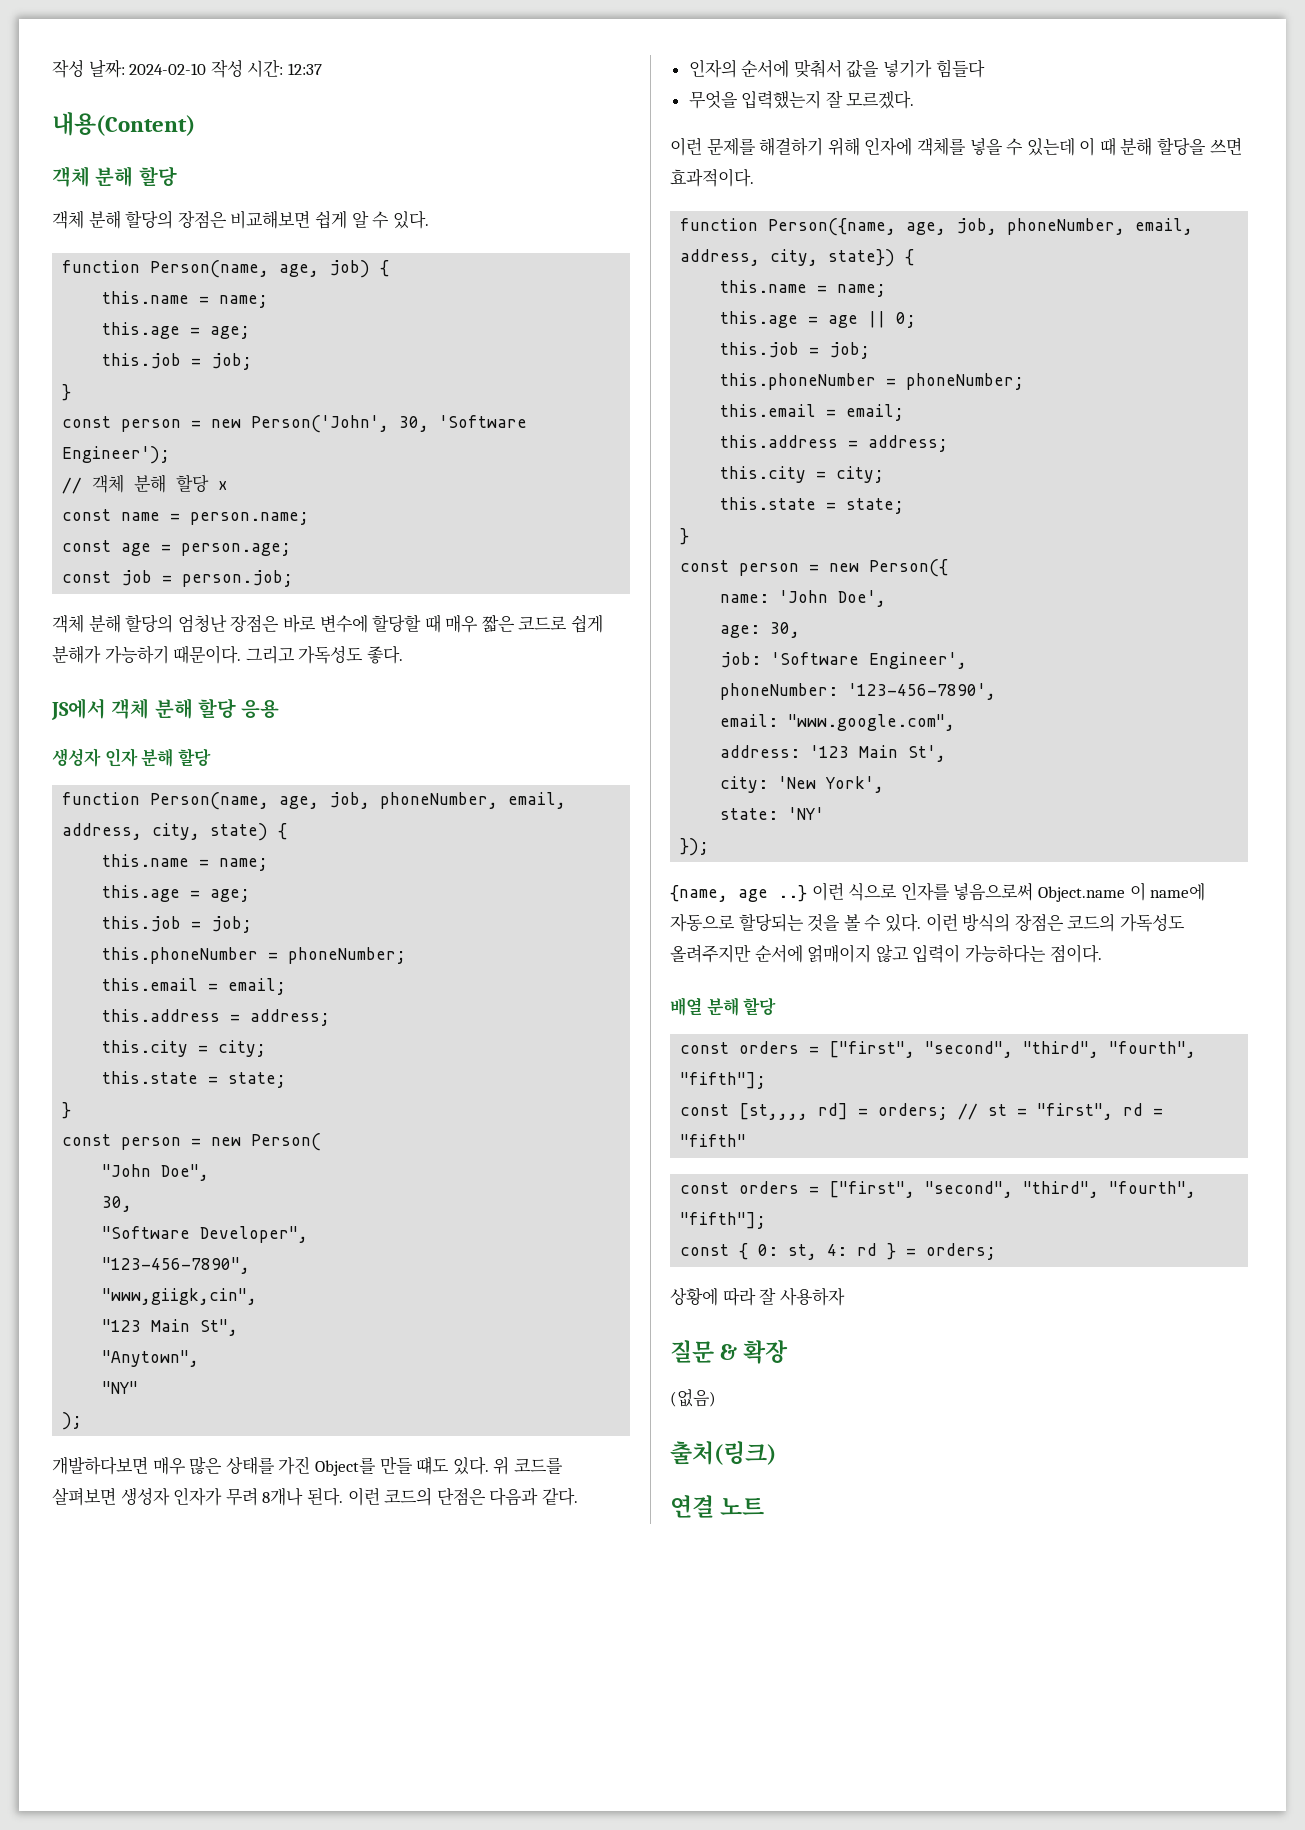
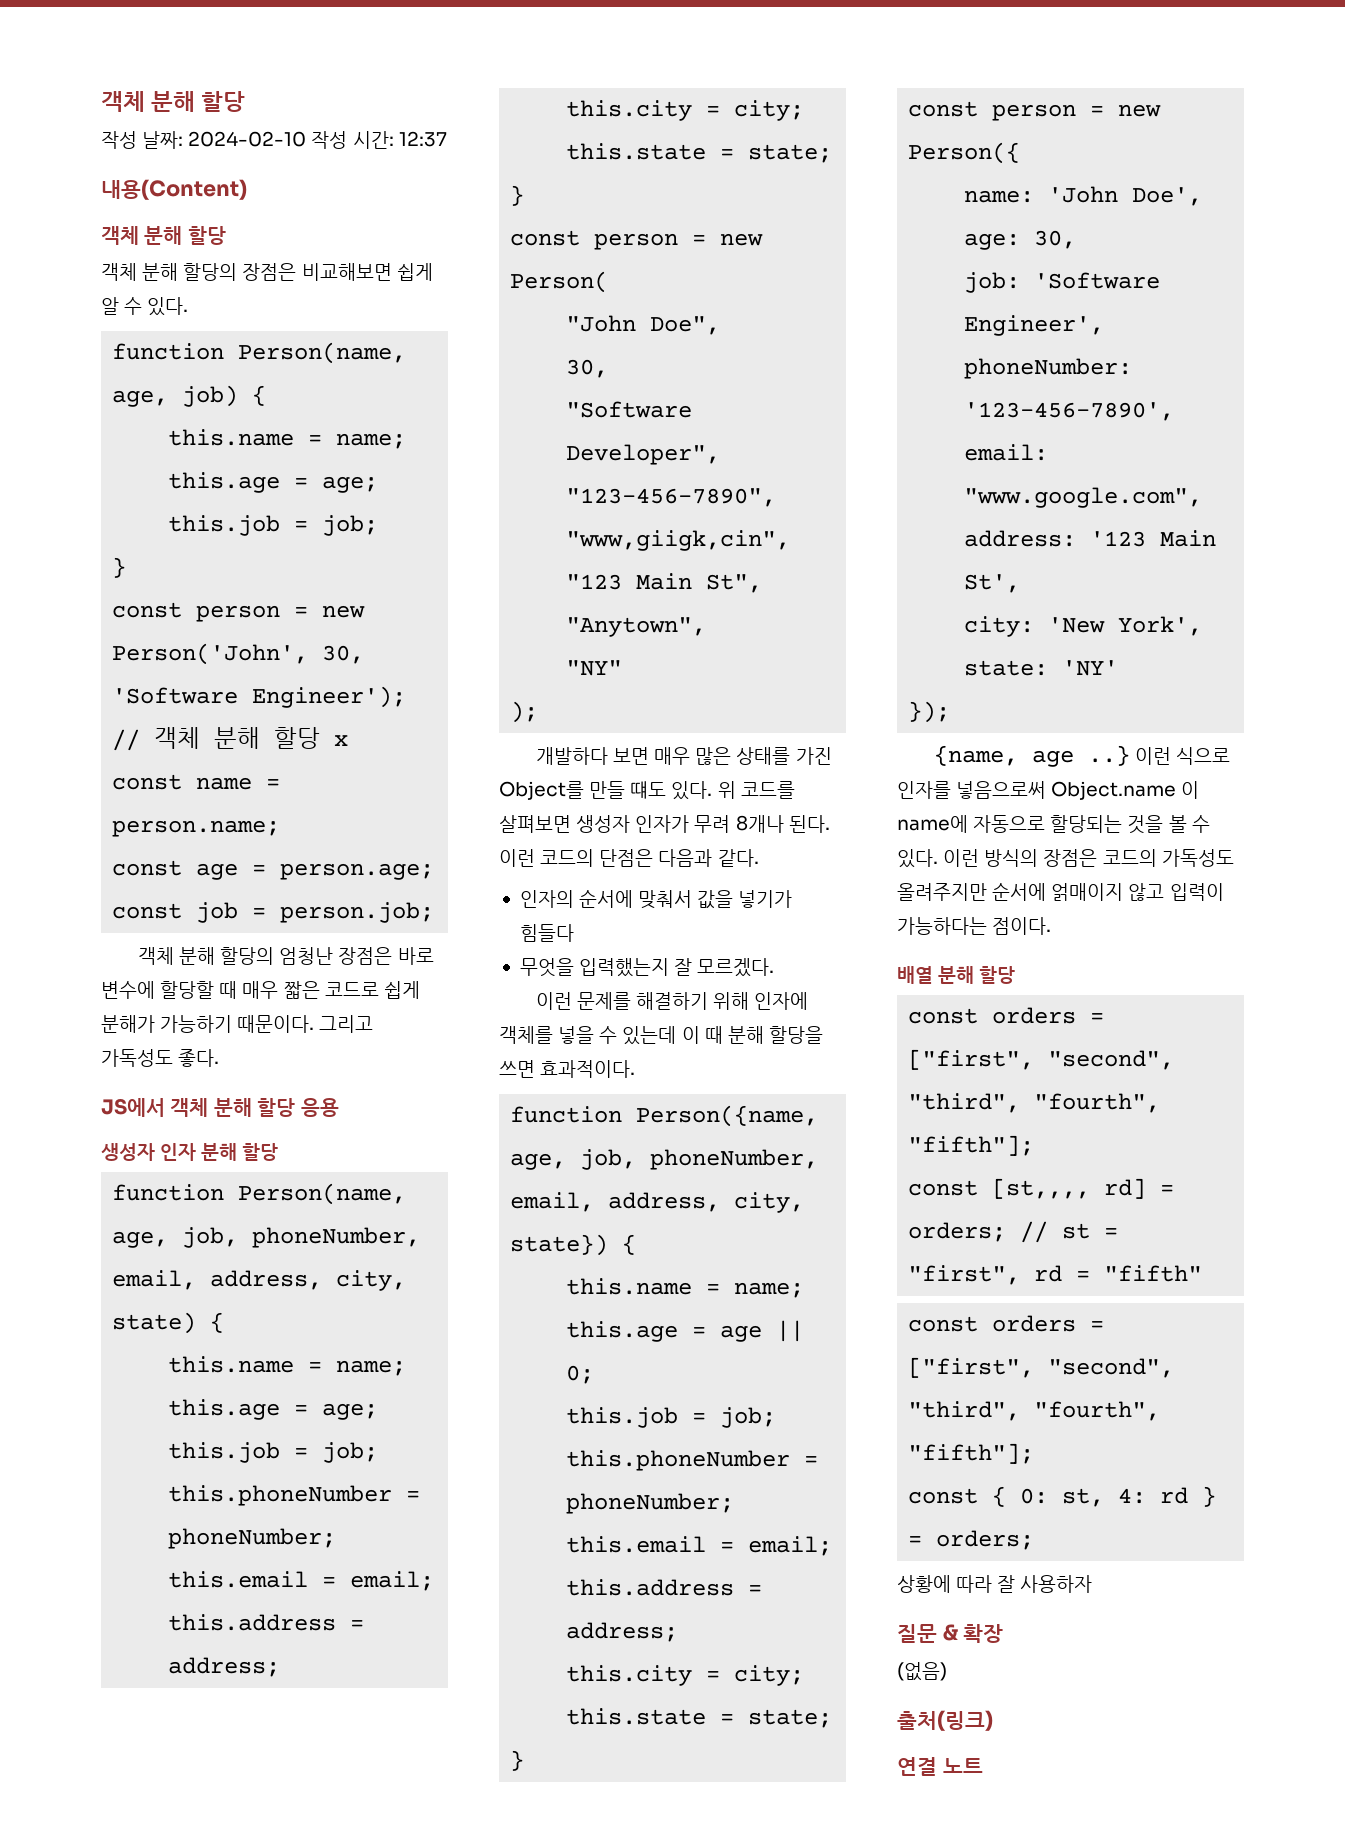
(52, 69) none -> [101,91,246,112] 객체 분해 할당 //
[52,1456,148,1475] 개발하다보면 -> [535,747,650,765] 개발하다 보면

